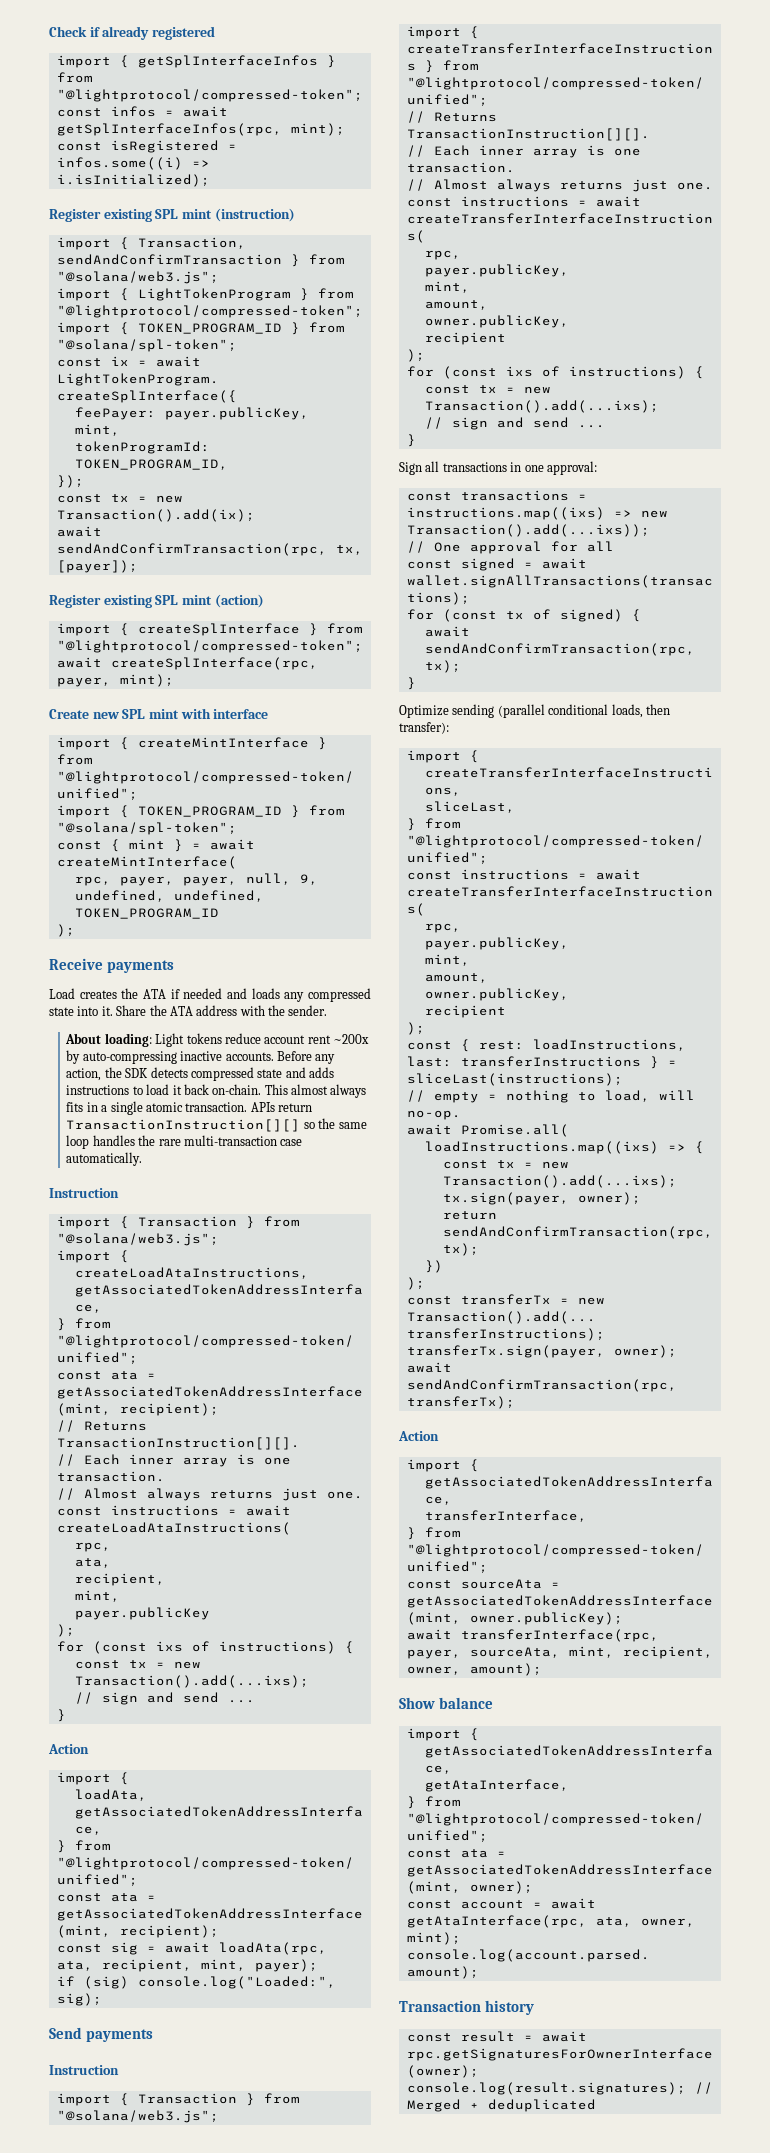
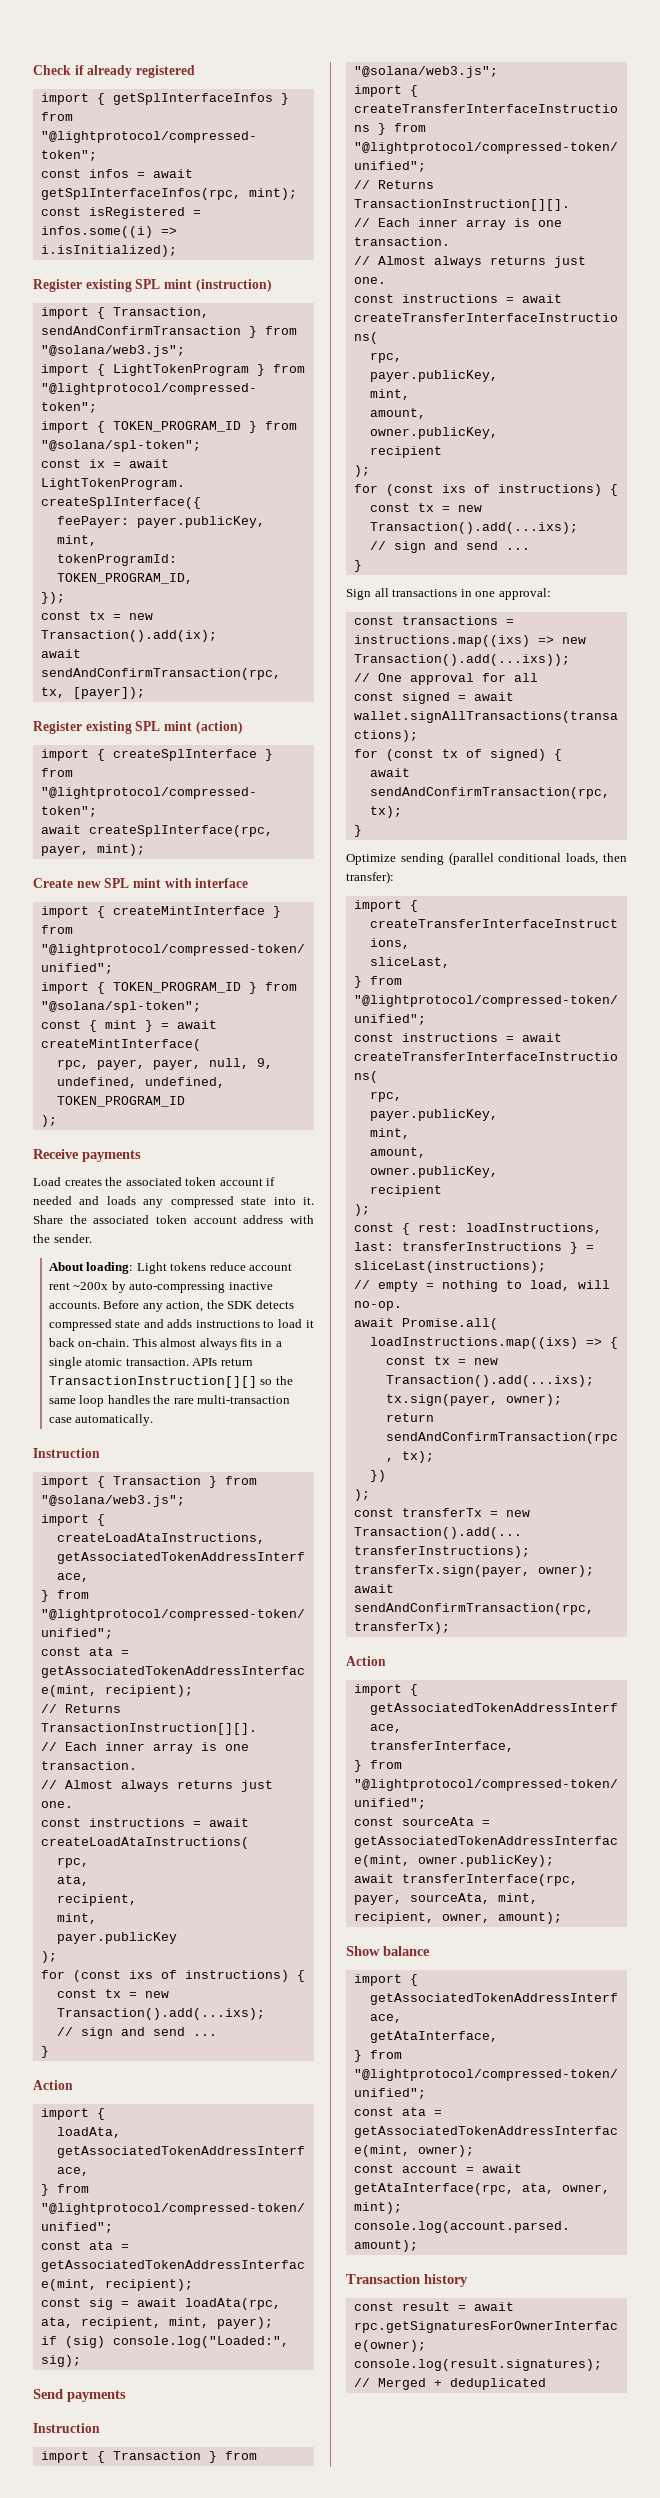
[143,989,166,999] ATA -> [125,1177,263,1186] associated token account
[169,1006,193,1016] ATA -> [93,1215,237,1224] associated token account

